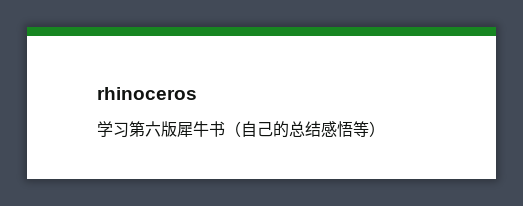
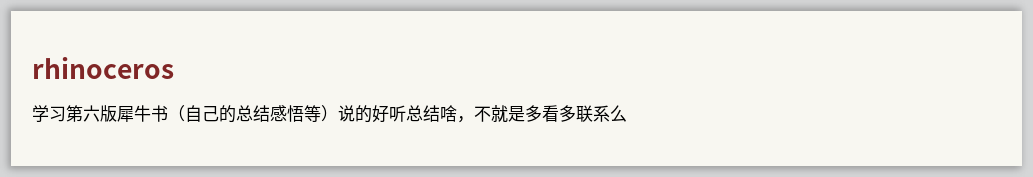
(385, 129) none -> [338,105,627,123] 说的好听总结啥，不就是多看多联系么

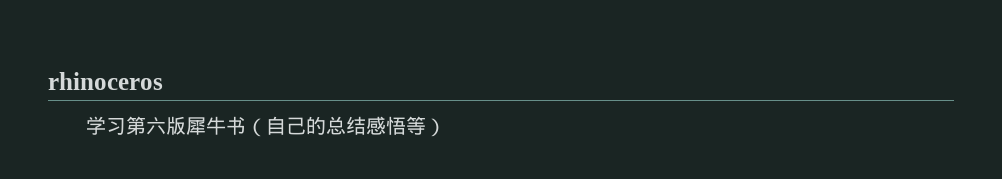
[338,105,627,123] 说的好听总结啥，不就是多看多联系么 -> (447, 127) none

